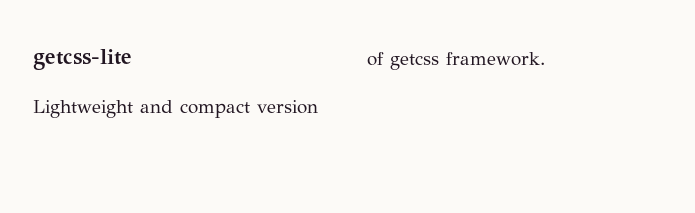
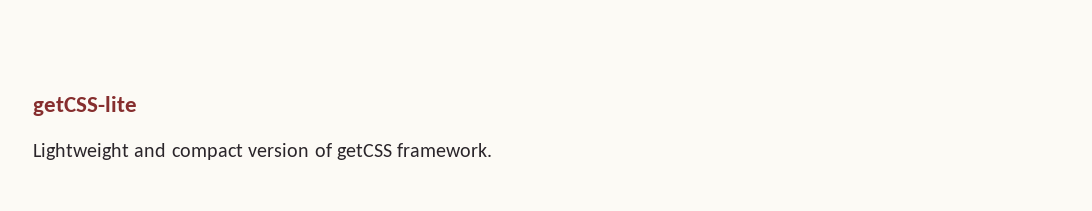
[33,49,132,70] getcss-lite -> [33,96,137,116] getCSS-lite
[390,54,439,70] getcss -> [337,144,392,160] getCSS

